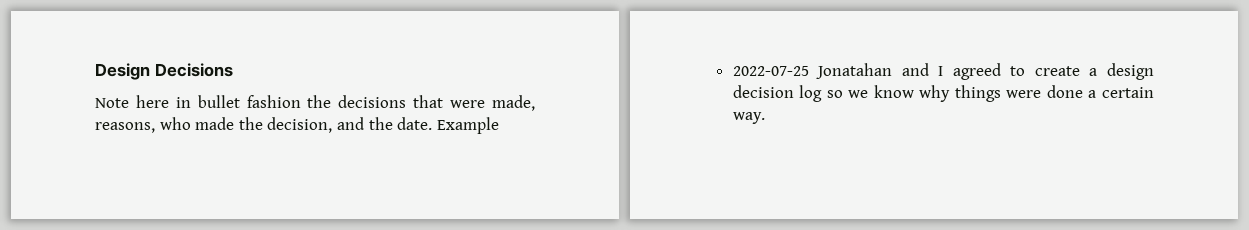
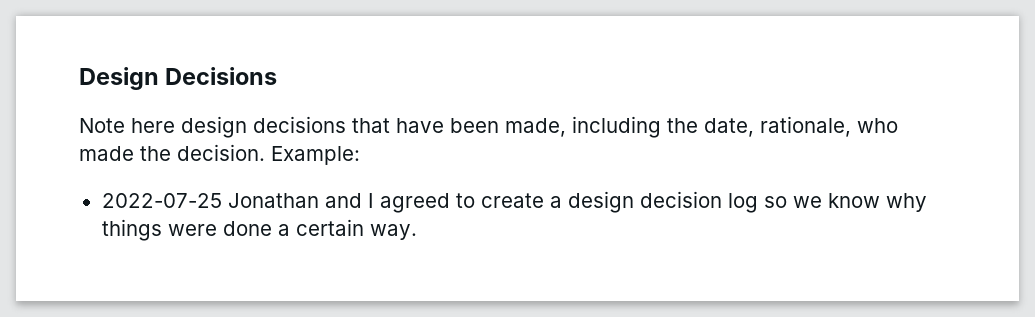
[175,95,535,111] [95,117,499,134] in bullet fashion the decisions that were made, reasons, who made the decision, and the date. Example -> [181,116,898,138] [79,144,360,165] design decisions that have been made, including the date, rationale, who made the decision. Example:
[816,63,893,79] Jonatahan -> [227,193,319,208] Jonathan

